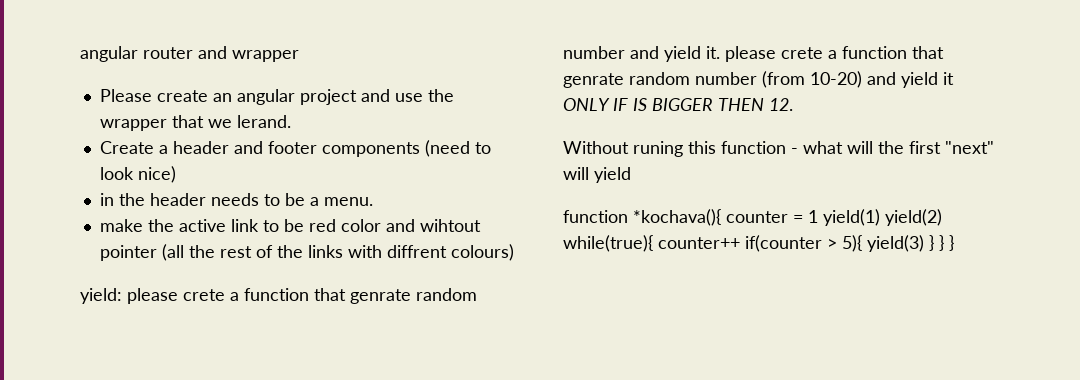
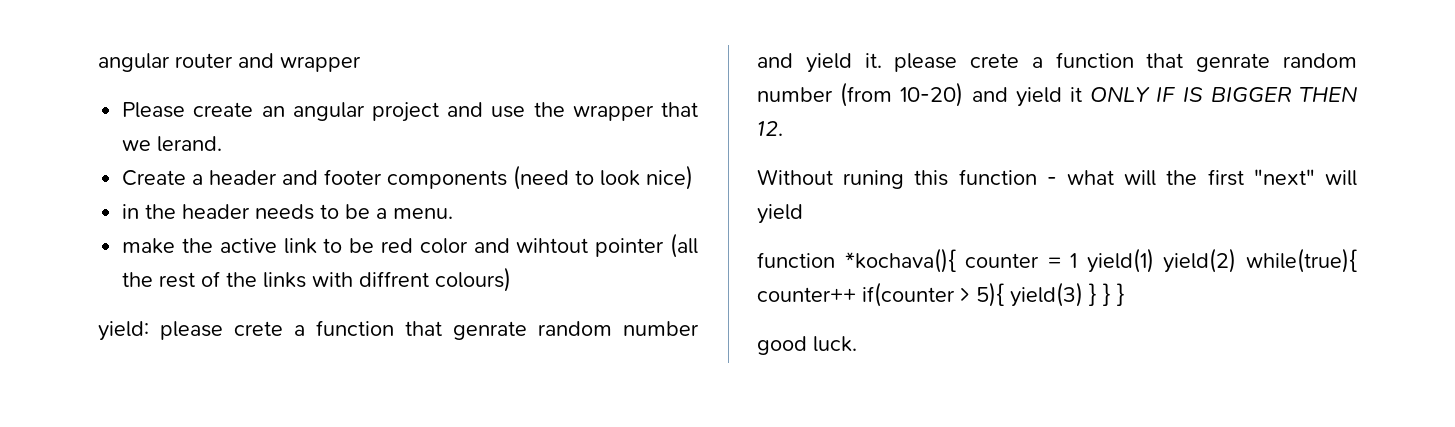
(954, 243) none -> [757,336,857,355] // good luck.

